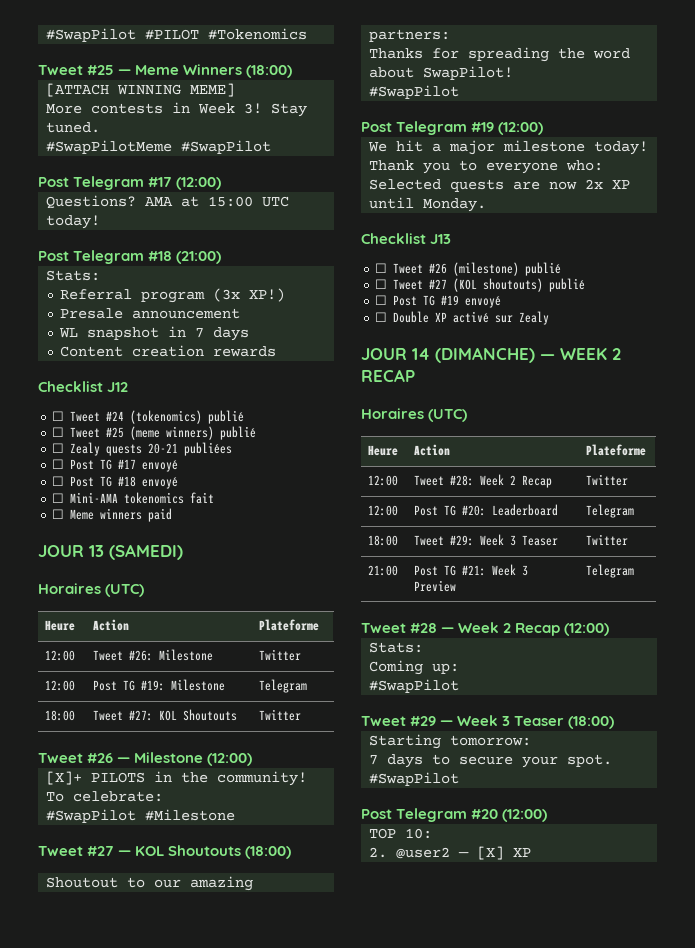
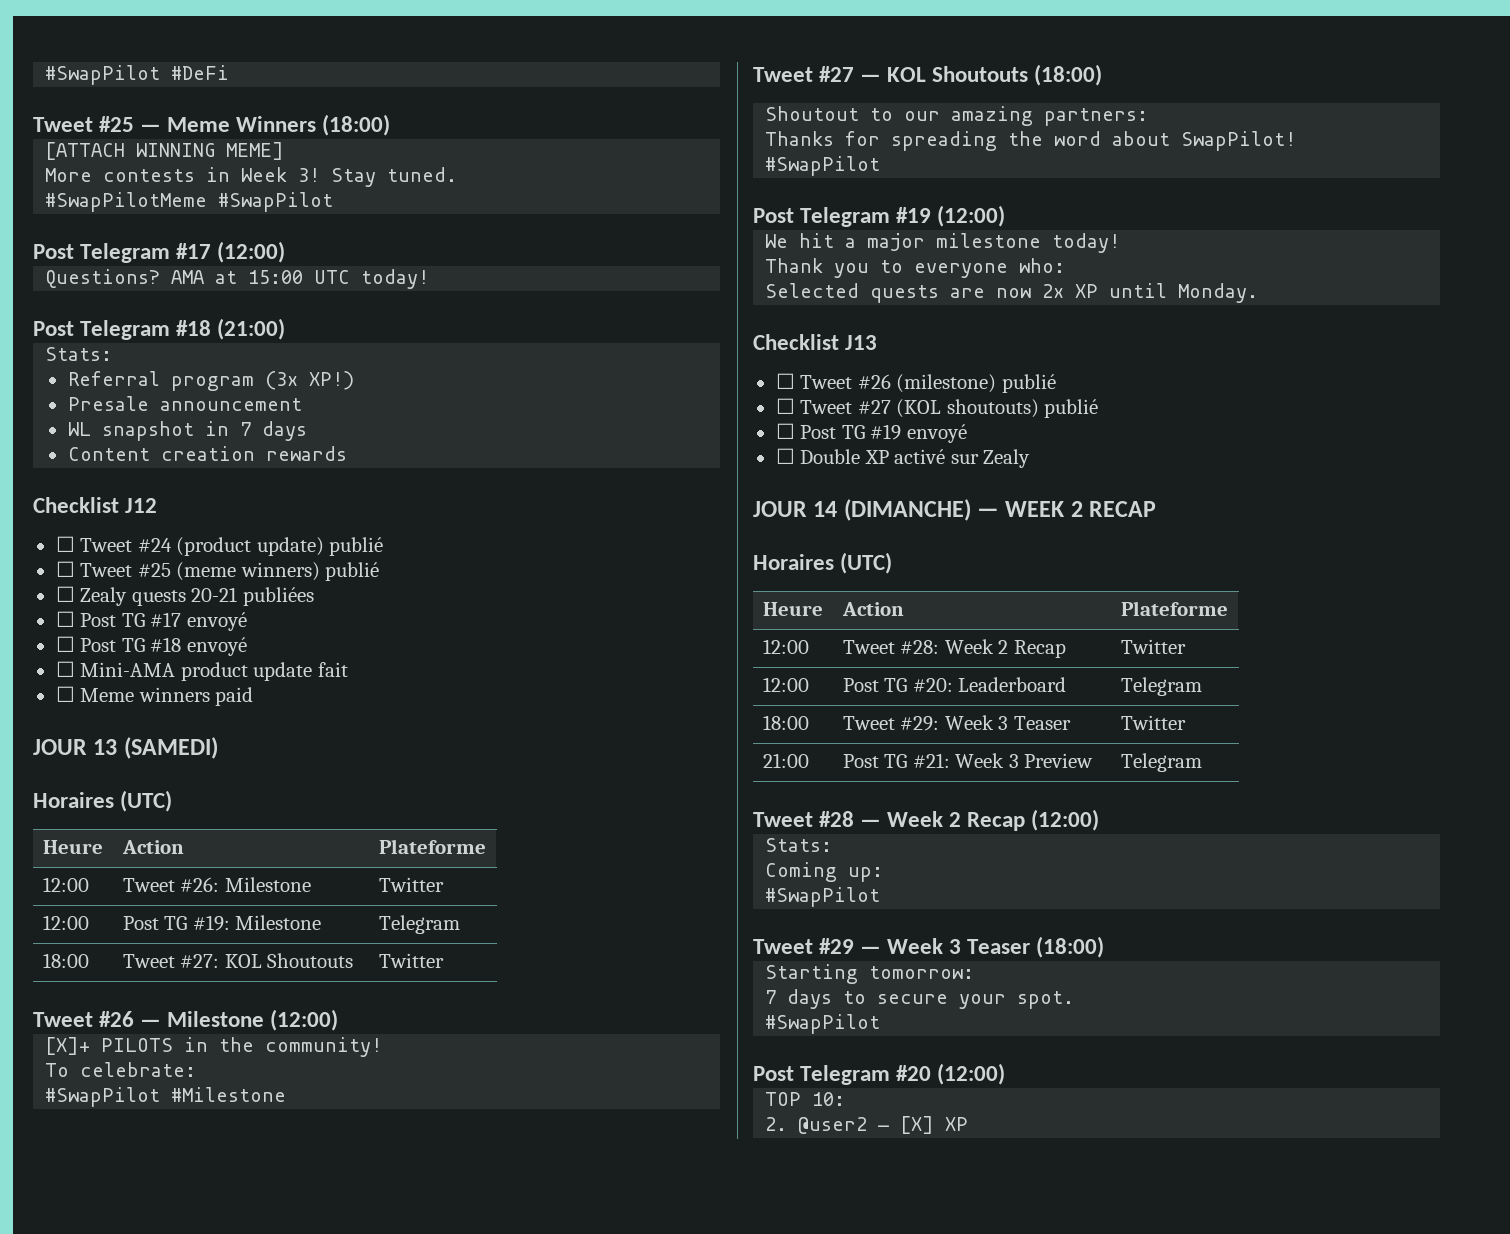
[45,28,307,42] #SwapPilot #PILOT #Tokenomics -> [45,65,230,85] #SwapPilot #DeFi
[130,410,203,424] (tokenomics) -> [176,537,324,556] (product update)
[124,492,185,504] tokenomics -> [180,662,313,681] product update

